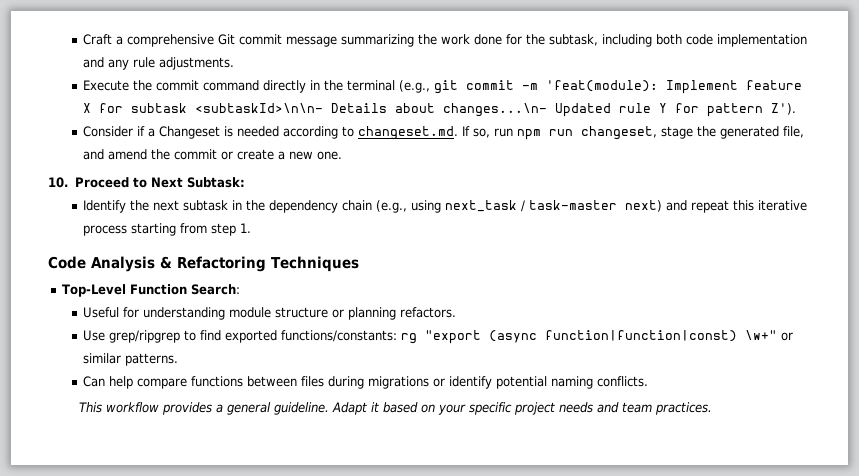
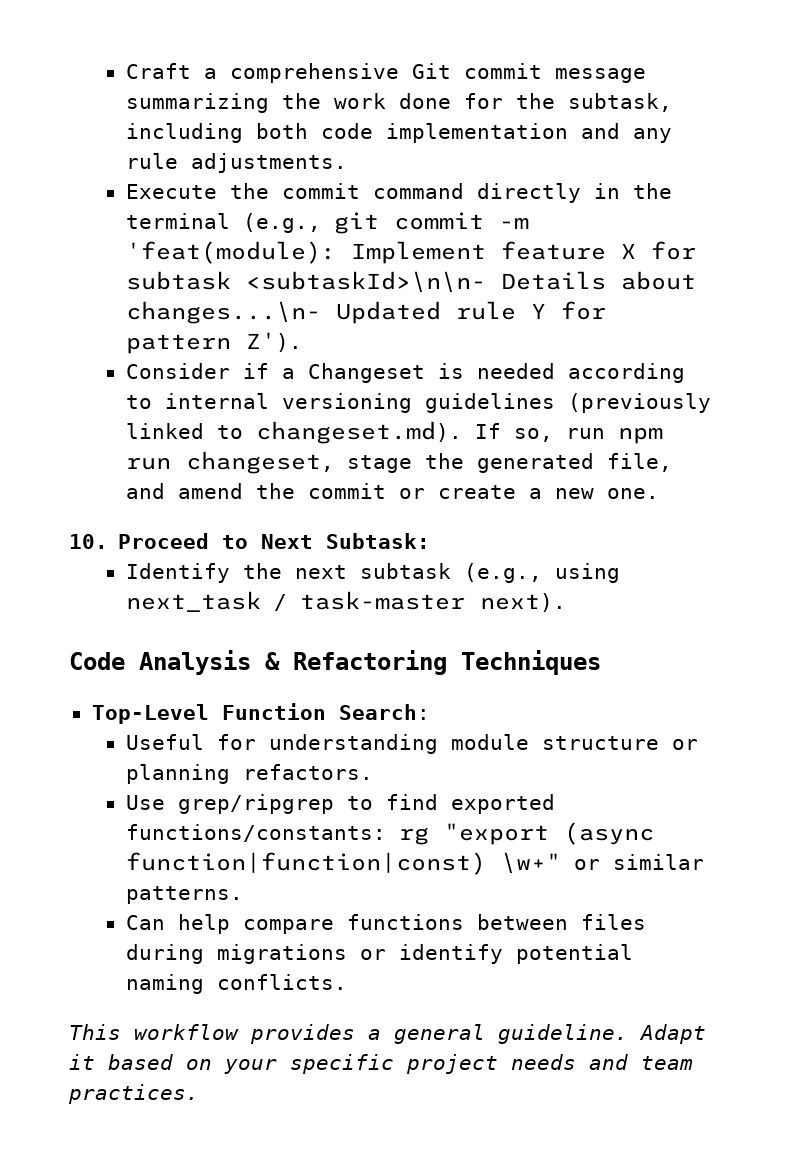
[358,126,459,140] changeset.md. -> [164,393,711,413] [125,421,462,444] internal versioning guidelines (previously linked to changeset.md).
[232,200,373,213] in the dependency chain -> (451, 571) none
[625,200,808,213] [83,223,252,236] next) and repeat this iterative process starting from step 1. -> [479,593,566,612] next).

